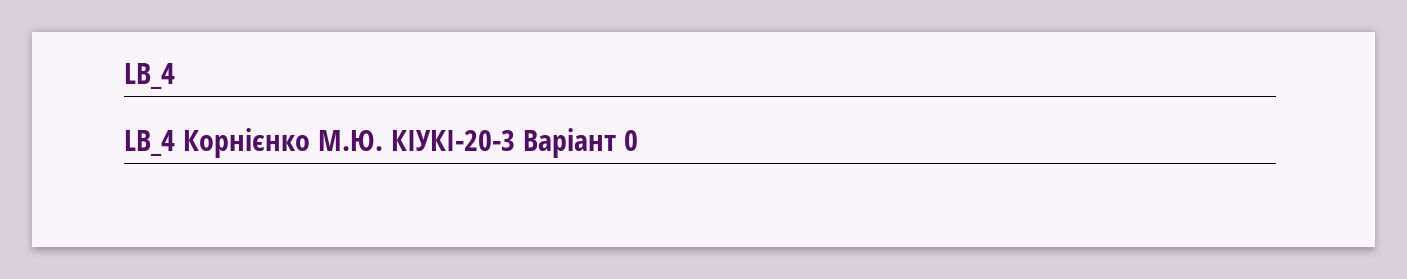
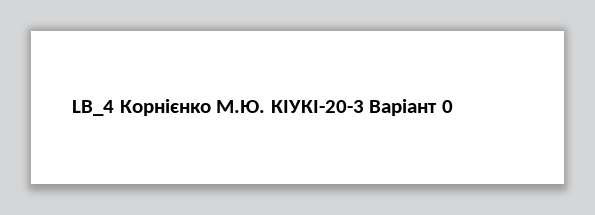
[124,63,175,89] [124,130,175,156] LB_4 // LB_4 -> [72,100,114,116] LB_4

